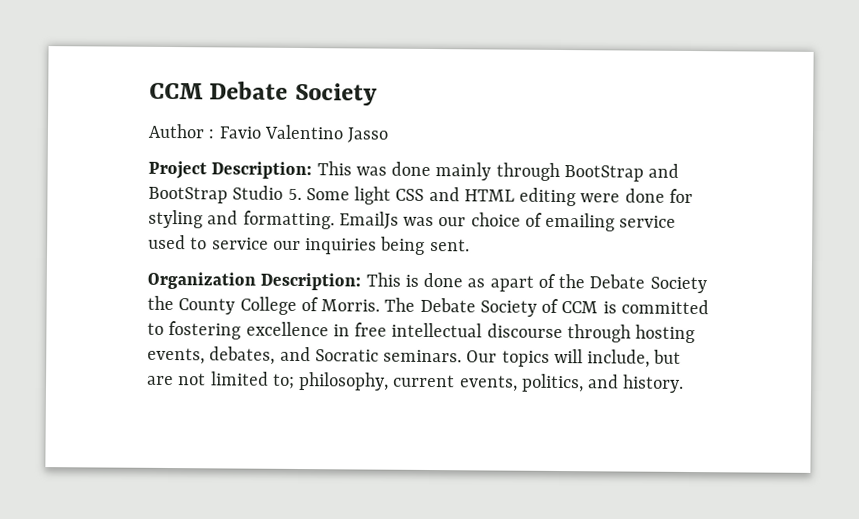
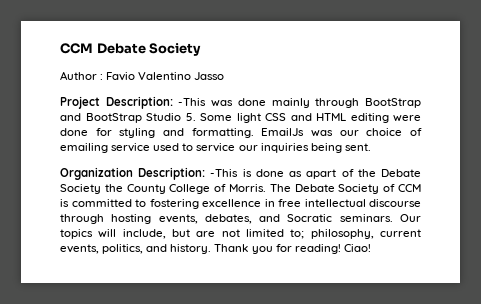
[316,161,352,176] This -> [178,98,207,106] -This
[365,272,401,287] This -> [210,169,239,177] -This
(685, 383) none -> [214,244,371,254] Thank you for reading! Ciao!

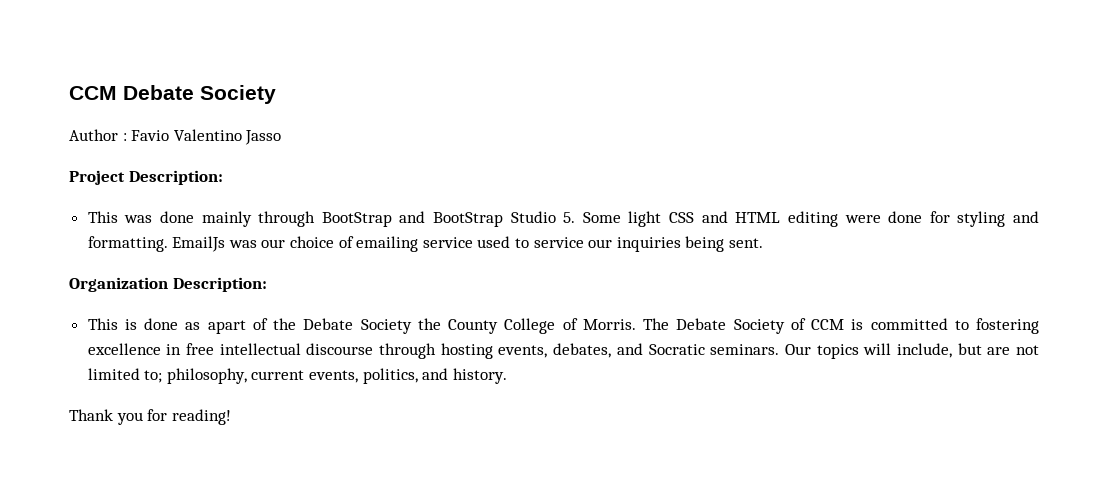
[178,98,207,106] -This -> [87,211,118,223] // This
[210,169,239,177] -This -> [87,318,118,330] // This
(212, 249) none -> (507, 376) //
[343,244,371,252] Ciao! -> (231, 417) none

